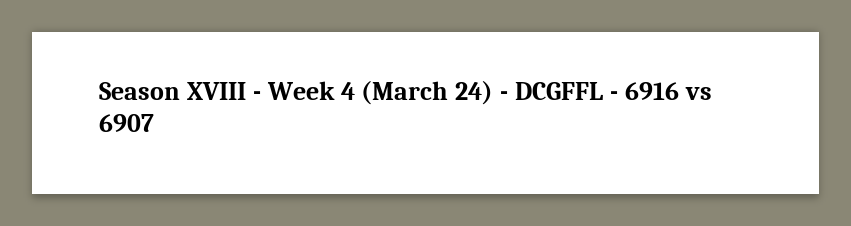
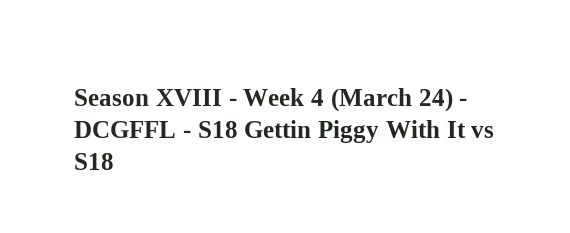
[624,82,712,100] [99,114,154,132] 6916 vs 6907 -> [197,120,495,143] [74,153,114,170] S18 Gettin Piggy With It vs S18

